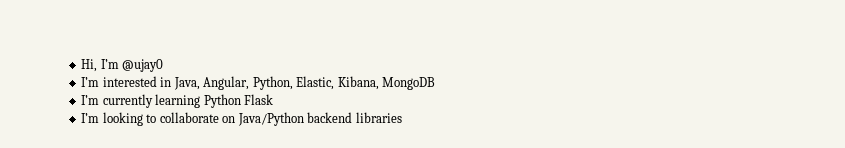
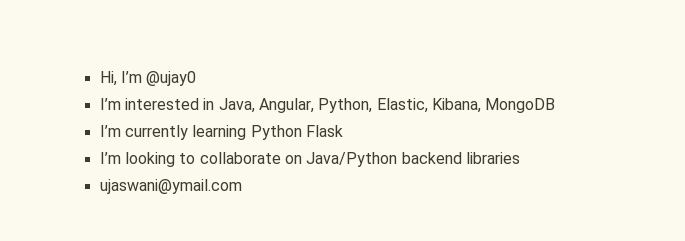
(402, 117) none -> [99,179,242,194] // ujaswani@ymail.com

